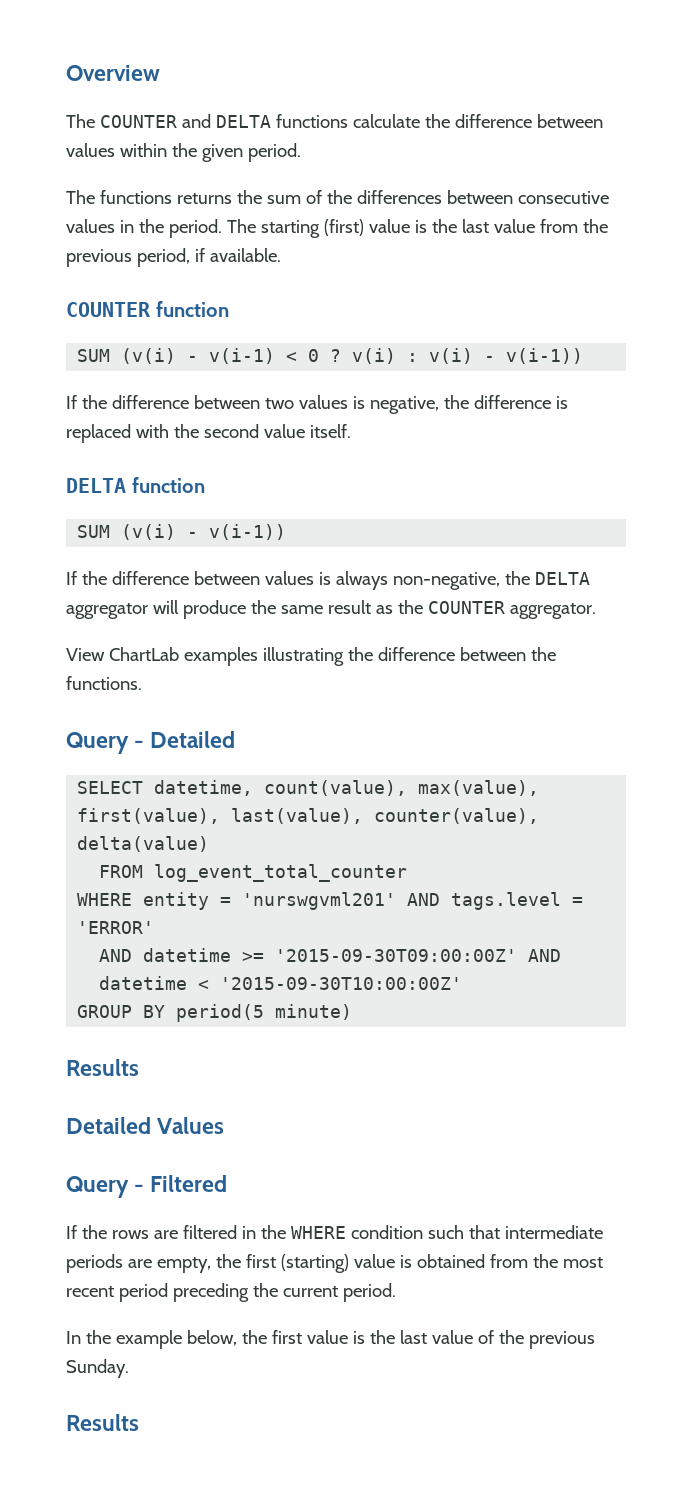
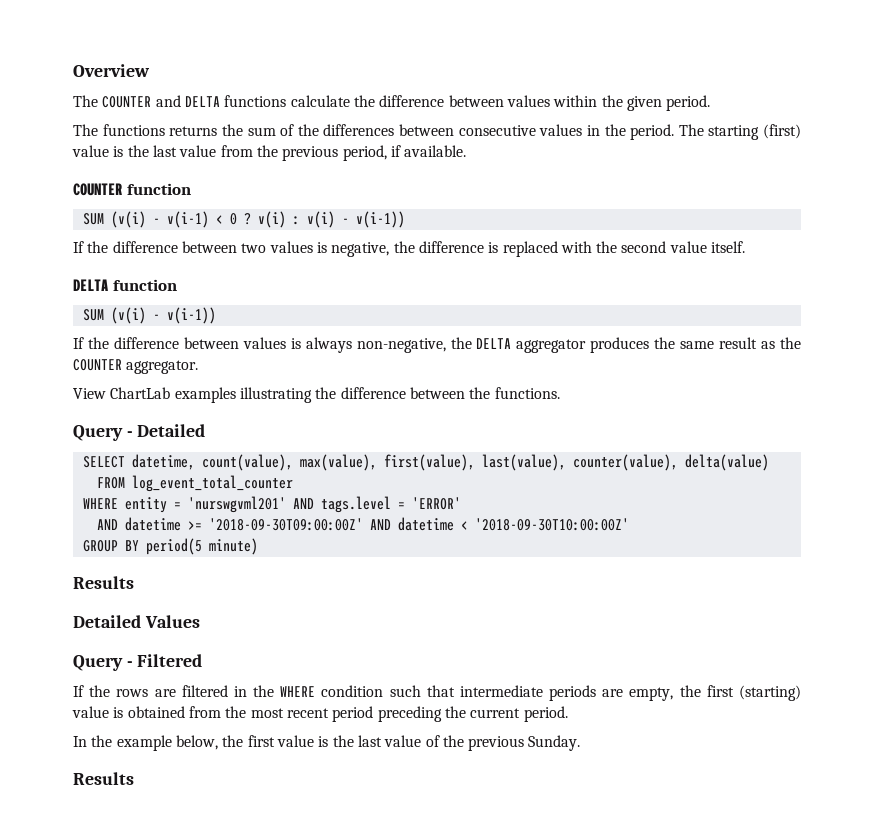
[152,600,246,619] will produce -> [590,337,650,353] produces
[275,949,518,962] '2015-09-30T09:00:00Z' -> [208,518,363,531] '2018-09-30T09:00:00Z'
[220,977,463,990] '2015-09-30T10:00:00Z' -> [474,518,629,531] '2018-09-30T10:00:00Z'

